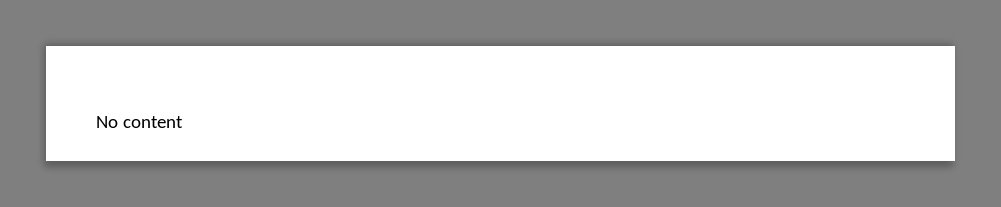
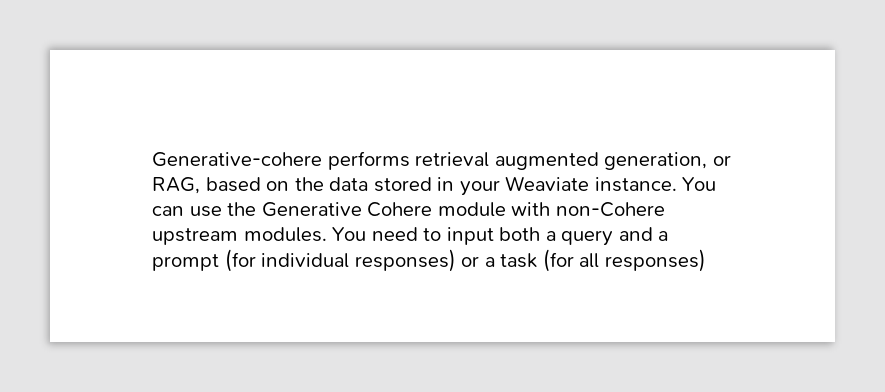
[96,116,183,128] No content -> [152,151,731,170] [152,176,717,196] [152,202,665,217] [152,227,669,246] [152,249,706,272] Generative-cohere performs retrieval augmented generation, or RAG, based on the data stored in your Weaviate instance. You can use the Generative Cohere module with non-Cohere upstream modules. You need to input both a query and a prompt (for individual responses) or a task (for all responses)

